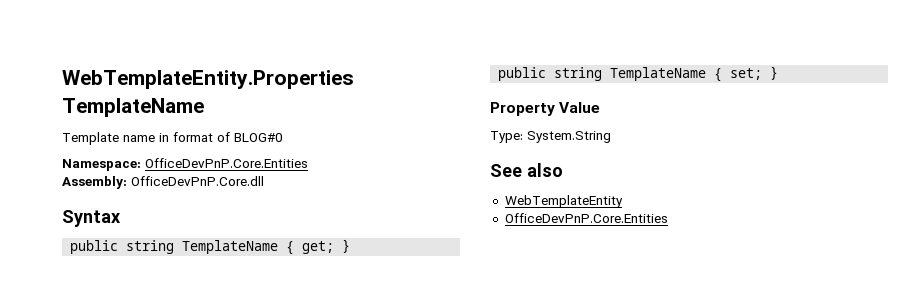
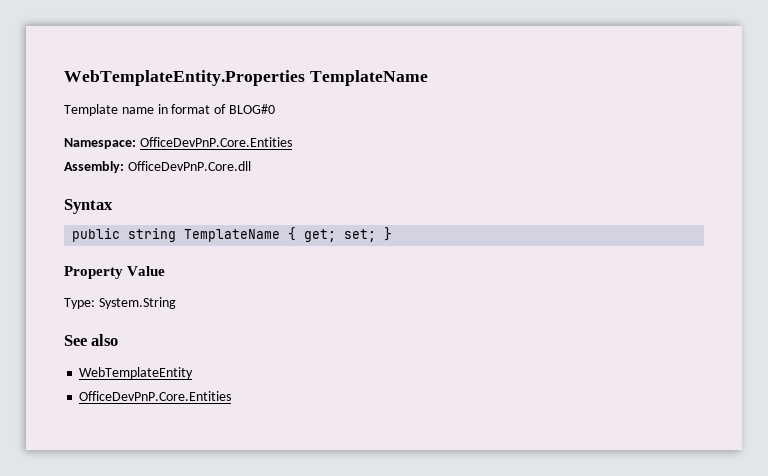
[342,239,351,253] [498,67,723,82] } // public string TemplateName { -> (337, 235) none

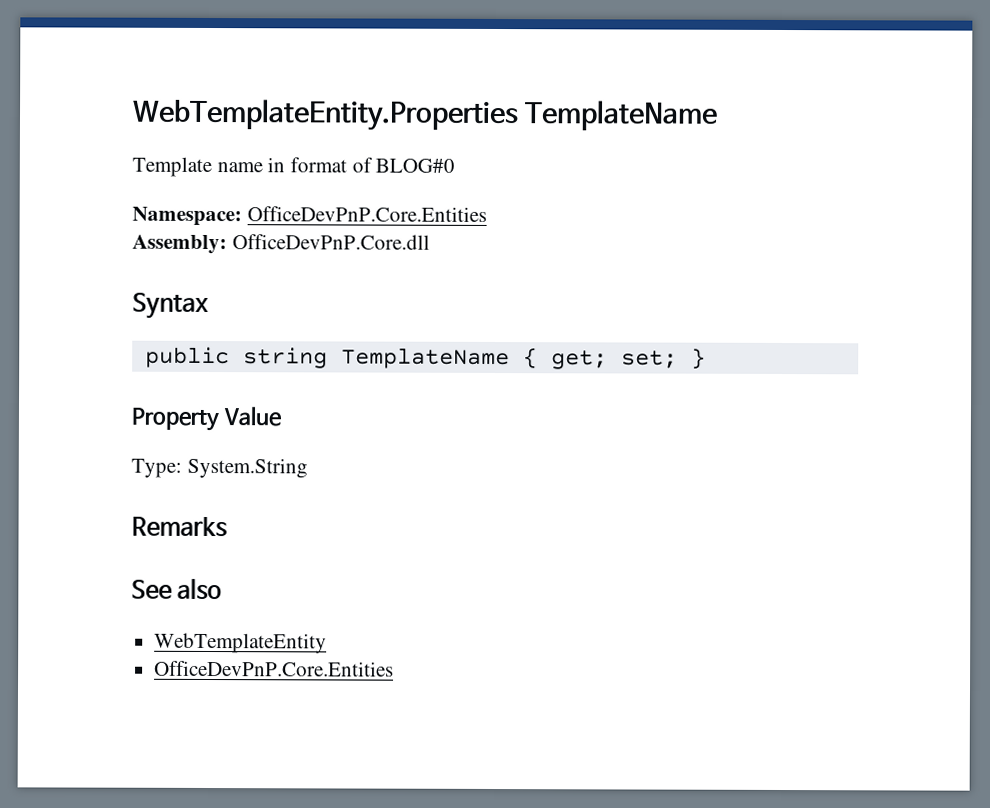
(176, 303) none -> [131,516,228,538] // Remarks

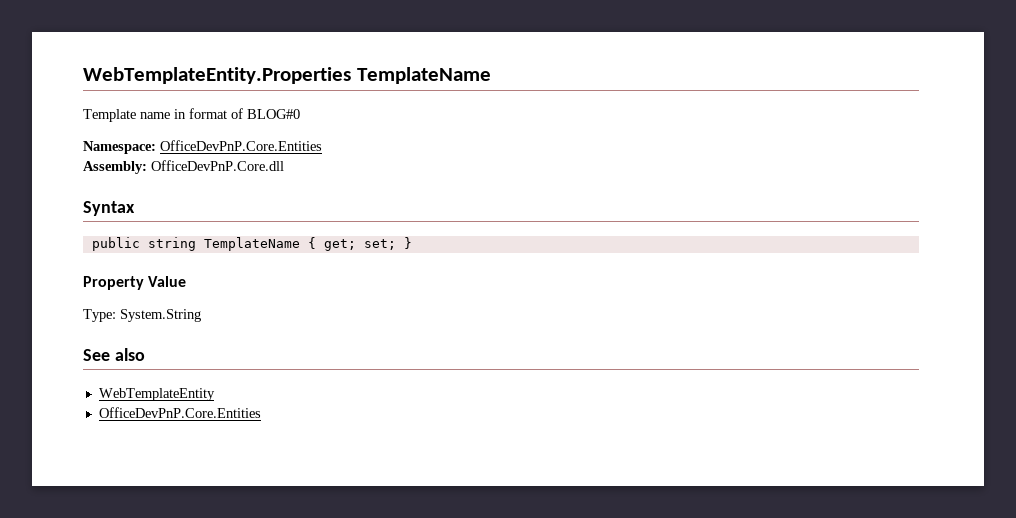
[131,516,228,538] // Remarks -> (201, 315) none

